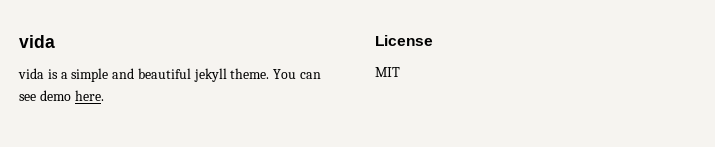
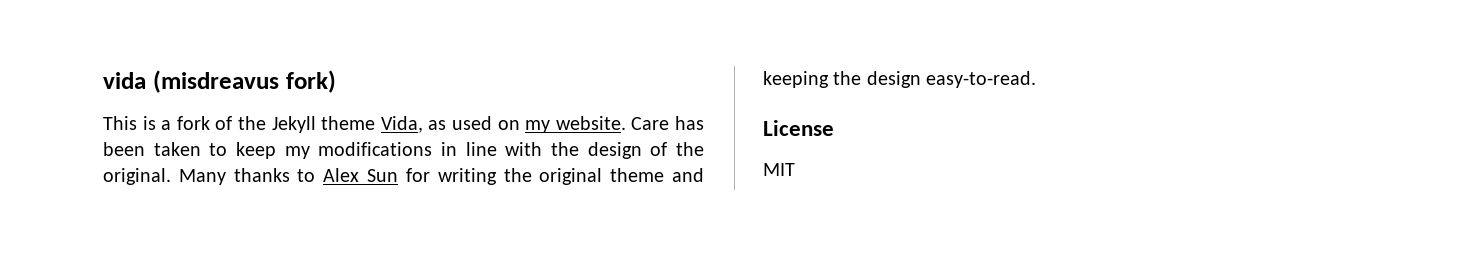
[19,35,55,48] [18,68,322,82] [19,90,104,101] vida // vida is a simple and beautiful jekyll theme. You can see demo here. -> [103,70,336,93] [103,116,705,133] [103,142,704,159] [103,168,704,185] [763,71,1037,88] vida (misdreavus fork) // This is a fork of the Jekyll theme Vida, as used on my website. Care has been taken to keep my modifications in line with the design of the original. Many thanks to Alex Sun for writing the original theme and keeping the design easy-to-read.

